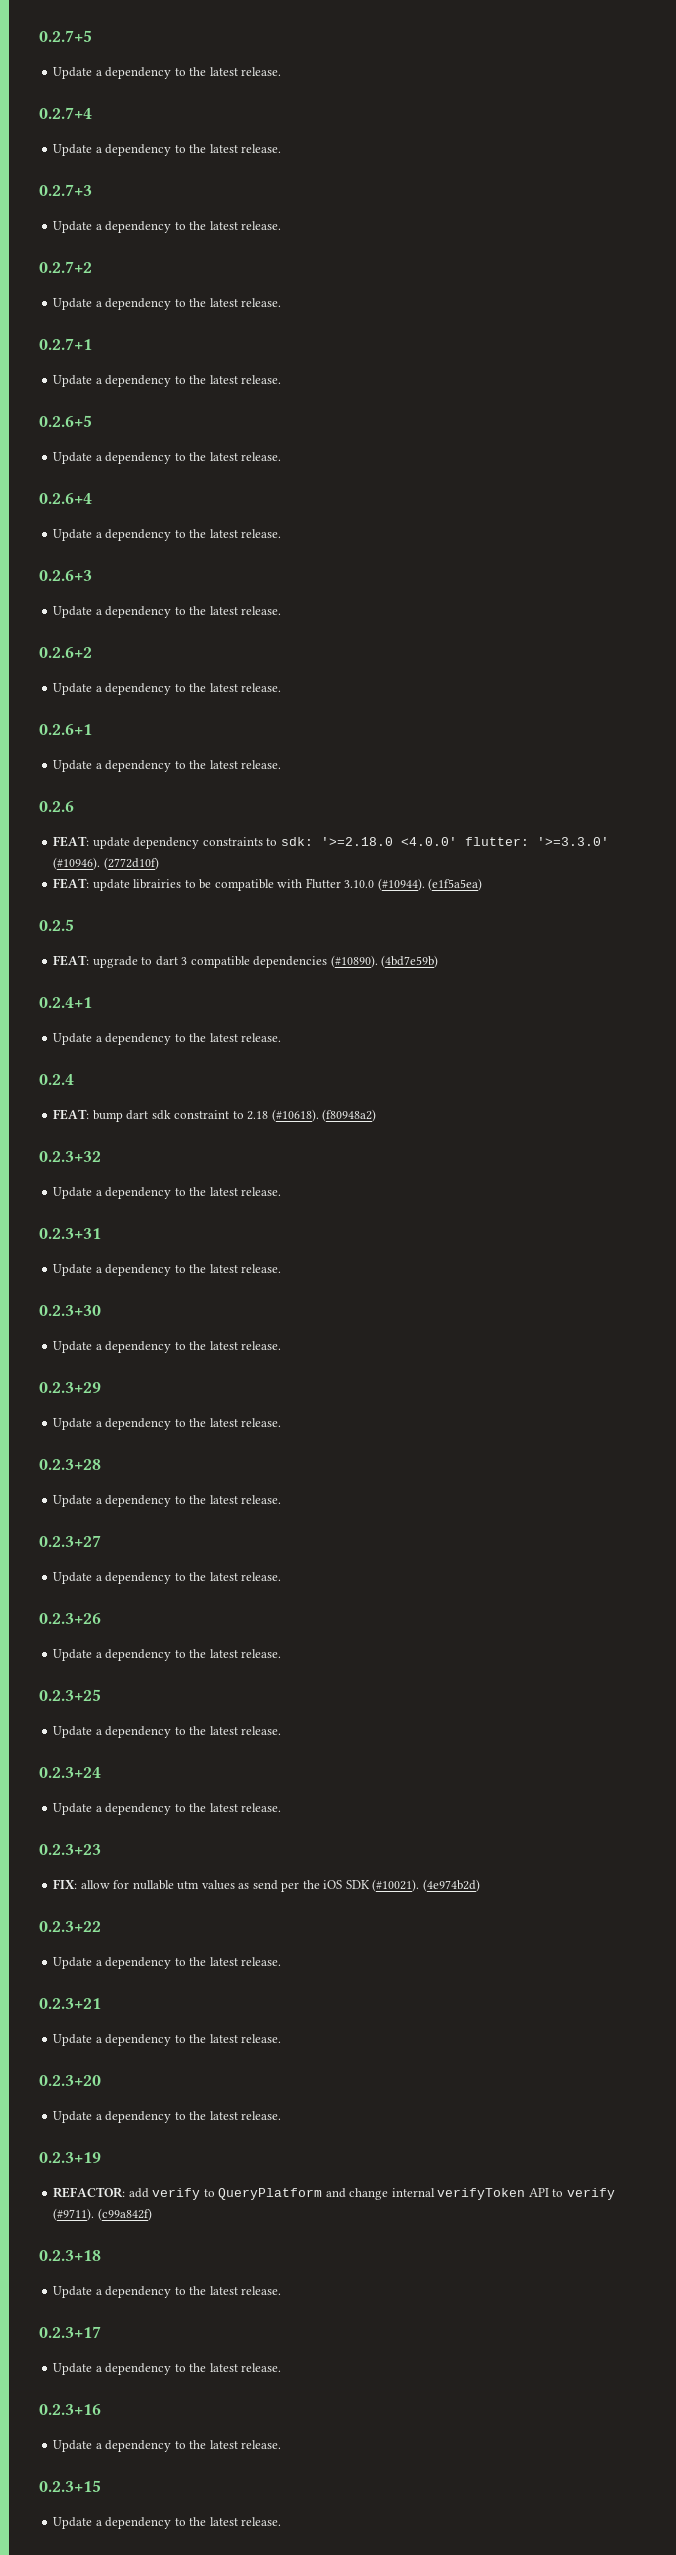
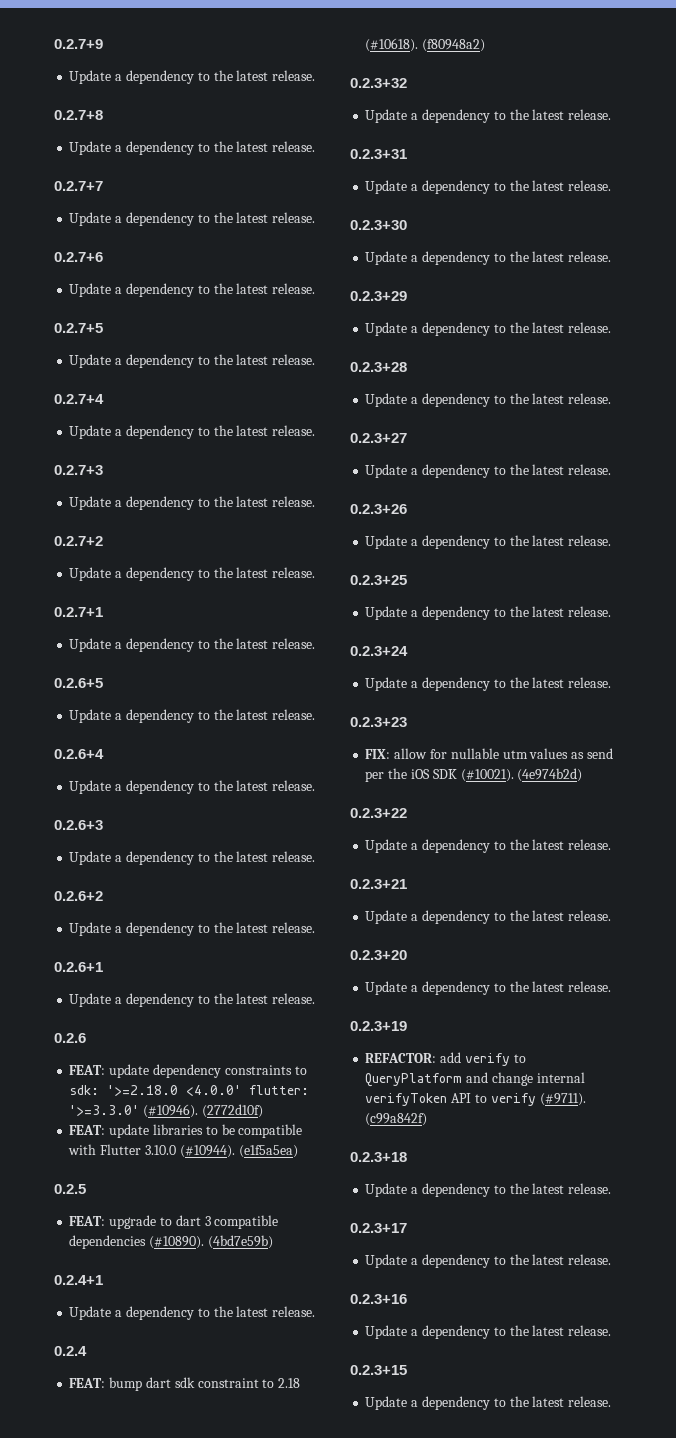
(39, 36) none -> [54,39,103,49] [69,70,316,84] [54,110,103,120] [69,141,316,155] [54,181,103,191] [69,212,316,226] [54,252,103,262] [69,283,316,297] 0.2.7+9 // Update a dependency to the latest release. // 0.2.7+8 // Update a dependency to the latest release. // 0.2.7+7 // Update a dependency to the latest release. // 0.2.7+6 // Update a dependency to the latest release. //
[133,879,182,889] librairies -> [152,1124,203,1135] libraries

